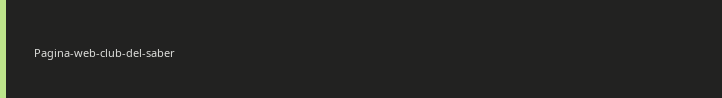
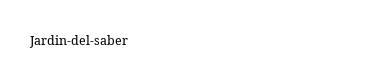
[34,49,175,60] Pagina-web-club-del-saber -> [29,35,128,48] Jardin-del-saber

